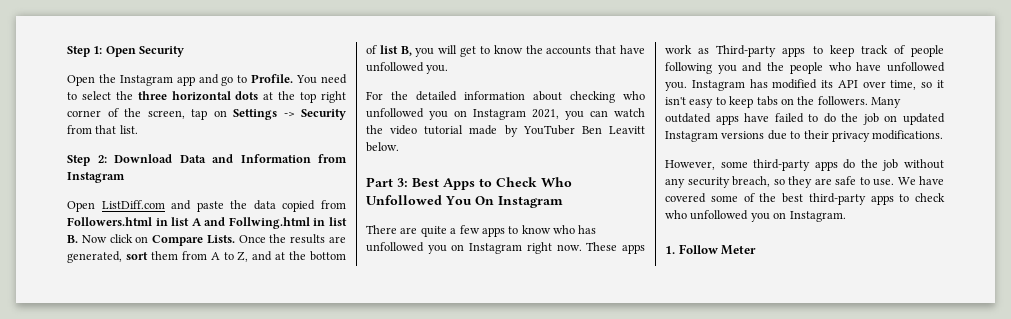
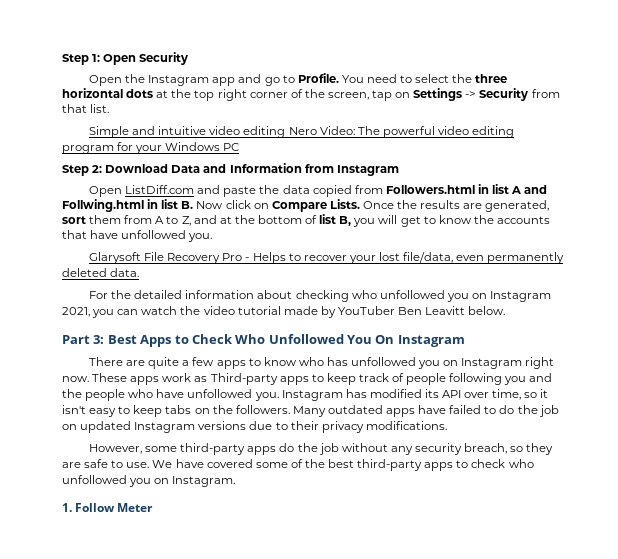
(138, 129) none -> [88,126,515,138] [62,142,240,154] // Simple and intuitive video editing Nero Video: The powerful video editing program for your Windows PC
(449, 69) none -> [88,252,565,264] [62,268,140,277] // Glarysoft File Recovery Pro - Helps to recover your lost file/data, even permanently deleted data.

